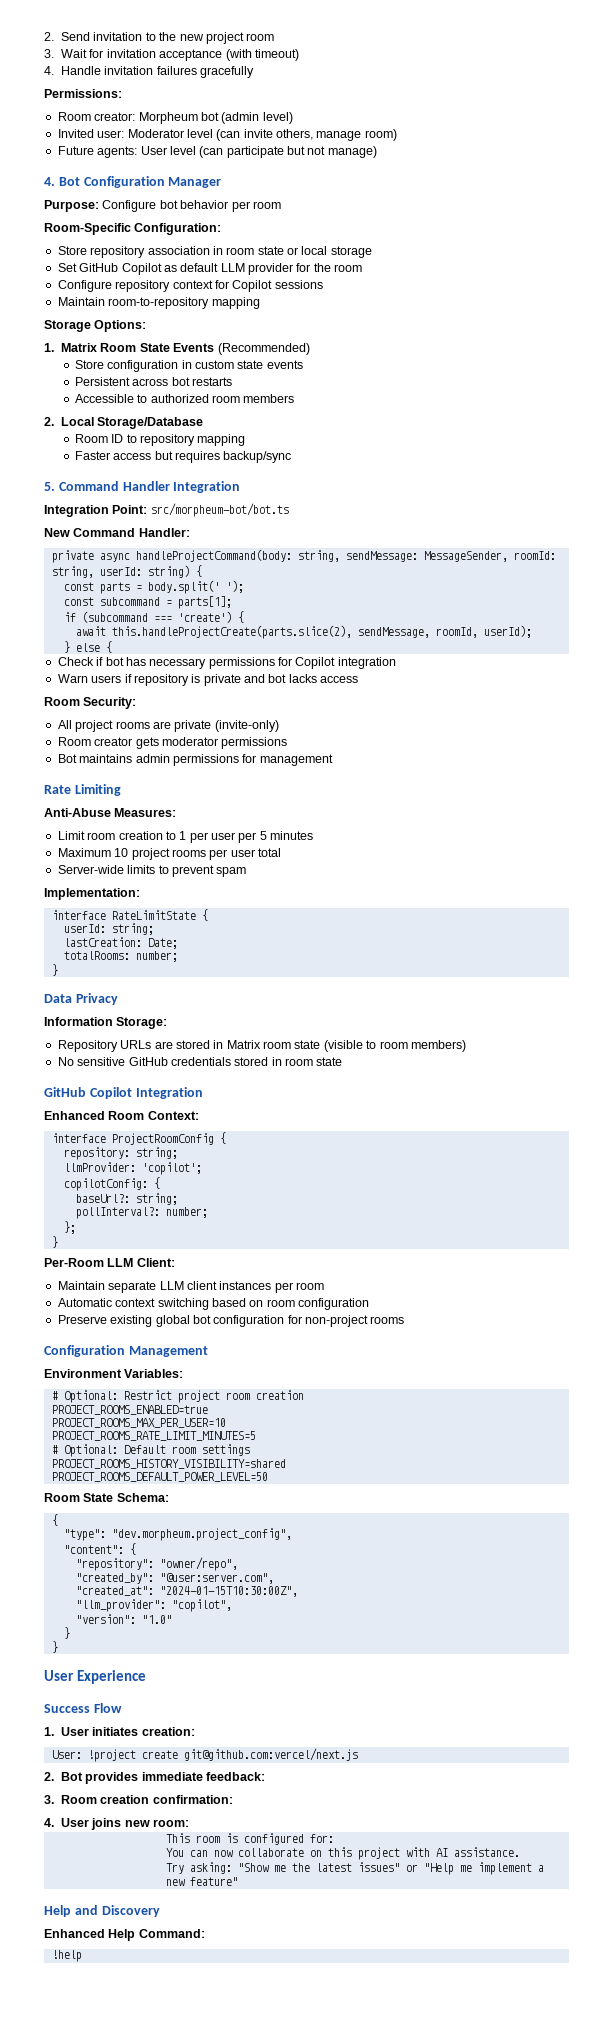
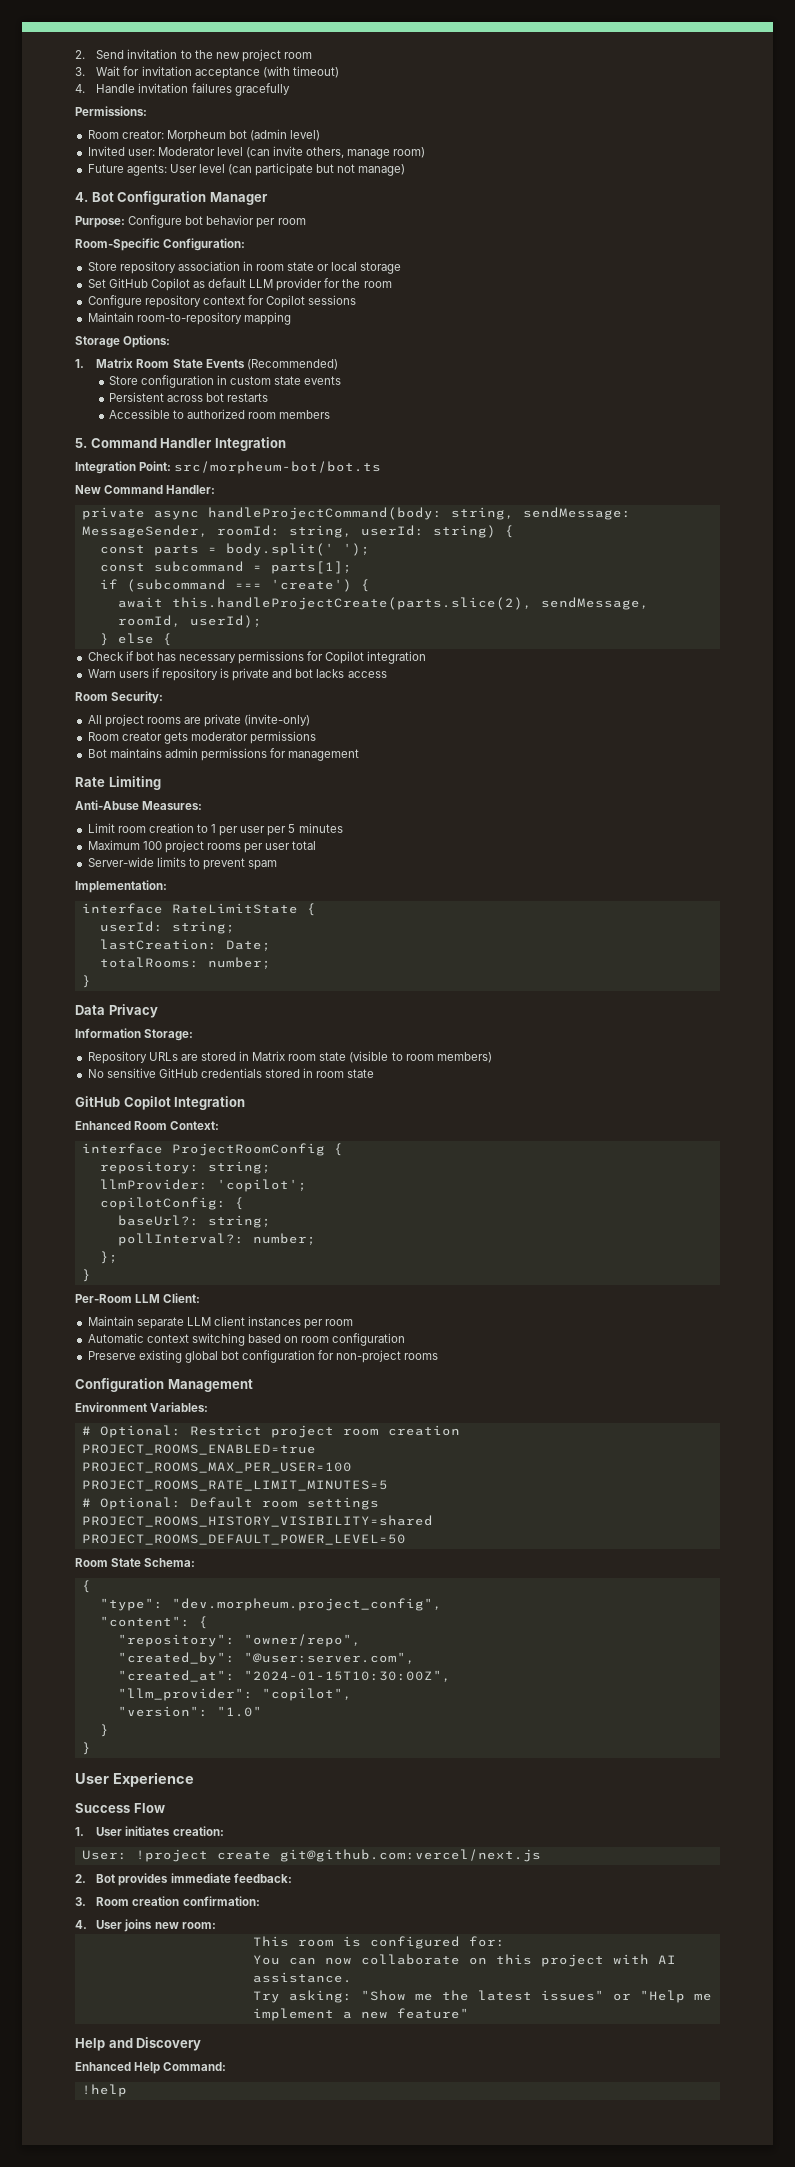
[44,417,204,429] [74,434,246,446] [74,451,292,463] // 2. Local Storage/Database // Room ID to repository mapping // Faster access but requires backup/sync -> (331, 414) none
[114,848,129,857] 10 -> [142,841,162,850] 100
[51,1418,226,1428] PROJECT_ROOMS_MAX_PER_USER=10 -> [81,1462,352,1473] PROJECT_ROOMS_MAX_PER_USER=100

